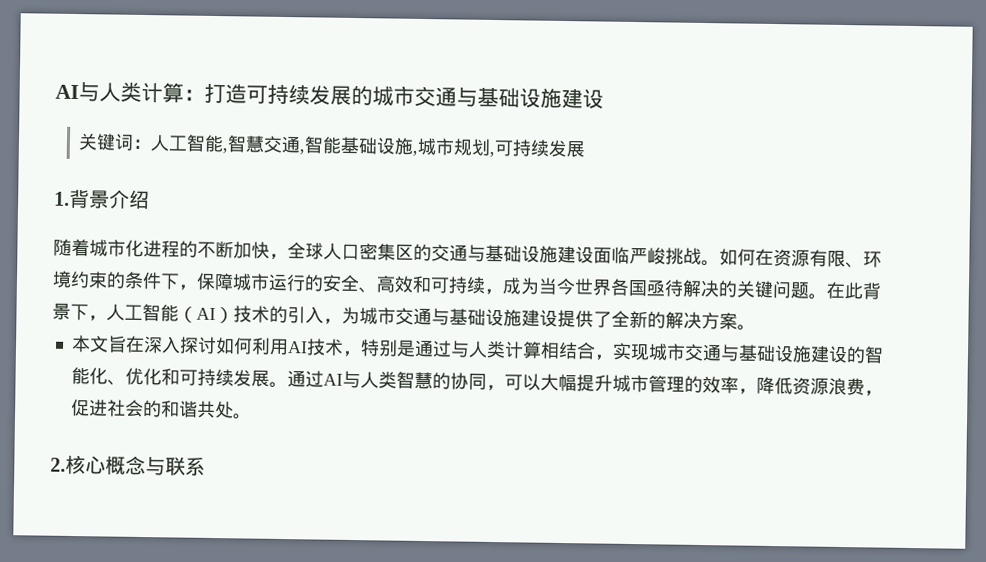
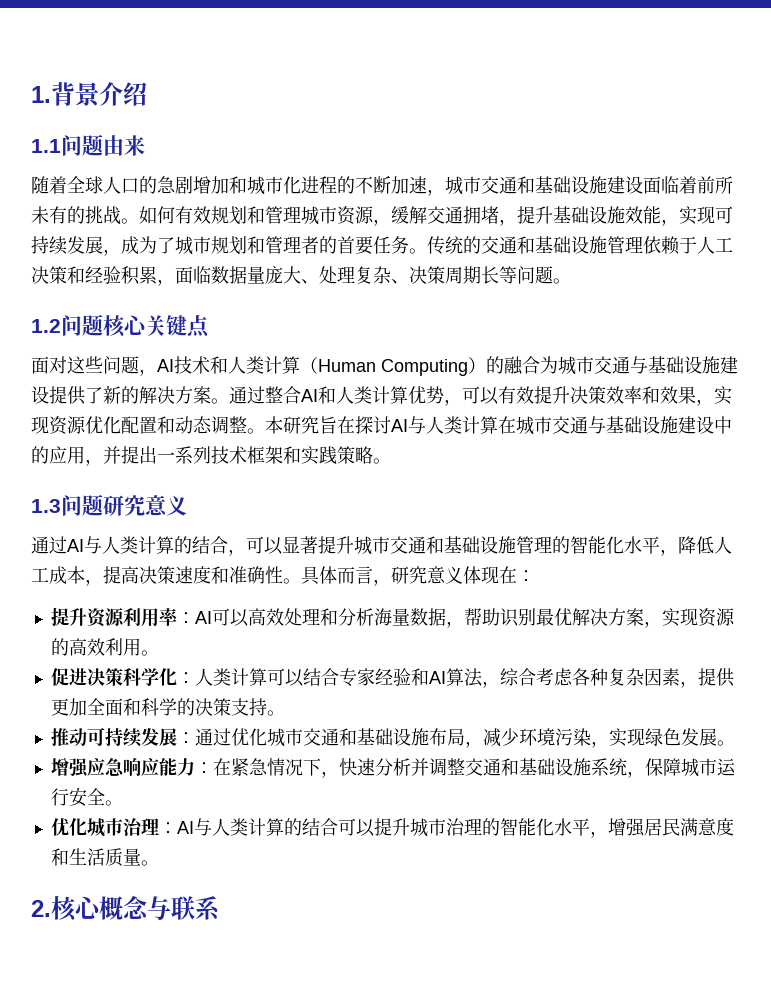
[55,81,604,109] [78,133,587,158] [54,188,150,210] [53,238,90,257] AI与人类计算：打造可持续发展的城市交通与基础设施建设 // 关键词：人工智能,智慧交通,智能基础设施,城市规划,可持续发展 // 1.背景介绍 // 随着 -> [31,82,147,107] [31,134,145,156] [31,176,247,194] 1.背景介绍 // 1.1问题由来 // 随着全球人口的急剧增加和
[251,241,882,269] [52,270,882,300] [52,302,342,325] 快，全球人口密集区的交通与基础设施建设面临严峻挑战。如何在资源有限、环境约束的条件下，保障城市运行的安全、高效和可持续，成为当今世界各国亟待解决的关键问题。在此背景下，人工智能（AI）技术的引入， -> [409,176,733,196] [31,206,733,226] [31,236,733,256] [31,266,571,286] [31,314,210,338] [31,356,540,376] 速，城市交通和基础设施建设面临着前所未有的挑战。如何有效规划和管理城市资源，缓解交通拥堵，提升基础设施效能，实现可持续发展，成为了城市规划和管理者的首要任务。传统的交通和基础设施管理依赖于人工决策和经验积累，面临数据量庞大、处理复杂、决策周期长等问题。 // 1.2问题核心关键点 // 面对这些问题，AI技术和人类计算（Human Computing）的融合
[611,310,630,327] 全 -> (103, 395) none
[70,334,884,364] [70,366,883,397] [70,398,234,419] // 本文旨在深入探讨如何利用AI技术，特别是通过与人类计算相结合，实现城市交通与基础设施建设的智能化、优化和可持续发展。通过AI与人类智慧的协同，可以大幅提升城市管理的效率，降低资源浪费，促进社会的和谐共处 -> [229,386,732,406] [31,416,732,435] [31,446,391,466] [31,494,187,516] [31,536,732,556] [31,566,535,586] [50,607,735,628] [50,638,159,656] [50,668,735,688] [50,698,285,716] [50,727,735,748] [50,758,736,778] [50,787,123,807] [50,818,734,838] [50,848,141,867] 通过整合AI和人类计算优势，可以有效提升决策效率和效果，实现资源优化配置和动态调整。本研究旨在探讨AI与人类计算在城市交通与基础设施建设中的应用，并提出一系列技术框架和实践策略。 // 1.3问题研究意义 // 通过AI与人类计算的结合，可以显著提升城市交通和基础设施管理的智能化水平，降低人工成本，提高决策速度和准确性。具体而言，研究意义体现在： // 提升资源利用率：AI可以高效处理和分析海量数据，帮助识别最优解决方案，实现资源的高效利用。 // 促进决策科学化：人类计算可以结合专家经验和AI算法，综合考虑各种复杂因素，提供更加全面和科学的决策支持。 // 推动可持续发展：通过优化城市交通和基础设施布局，减少环境污染，实现绿色发展。 // 增强应急响应能力：在紧急情况下，快速分析并调整交通和基础设施系统，保障城市运行安全。 // 优化城市治理：AI与人类计算的结合可以提升城市治理的智能化水平，增强居民满意度和生活质量

